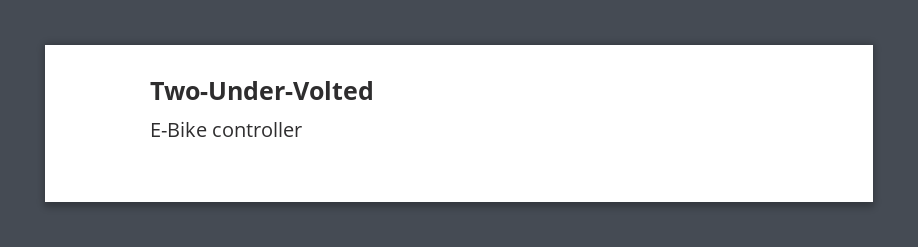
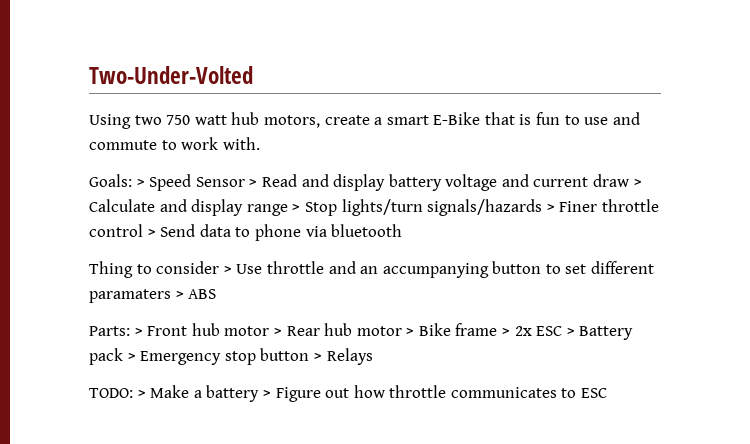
[150,121,303,137] E-Bike controller -> [89,112,640,129] [89,137,260,150] [89,174,642,191] [89,199,659,216] [89,224,403,241] [89,261,655,278] [89,289,217,303] [89,323,634,340] [89,348,373,365] [89,385,608,402] Using two 750 watt hub motors, create a smart E-Bike that is fun to use and commute to work with. // Goals: > Speed Sensor > Read and display battery voltage and current draw > Calculate and display range > Stop lights/turn signals/hazards > Finer throttle control > Send data to phone via bluetooth // Thing to consider > Use throttle and an accumpanying button to set different paramaters > ABS // Parts: > Front hub motor > Rear hub motor > Bike frame > 2x ESC > Battery pack > Emergency stop button > Relays // TODO: > Make a battery > Figure out how throttle communicates to ESC

